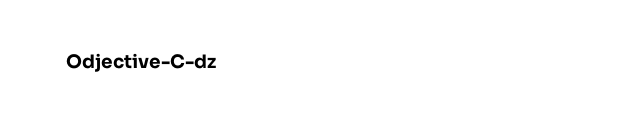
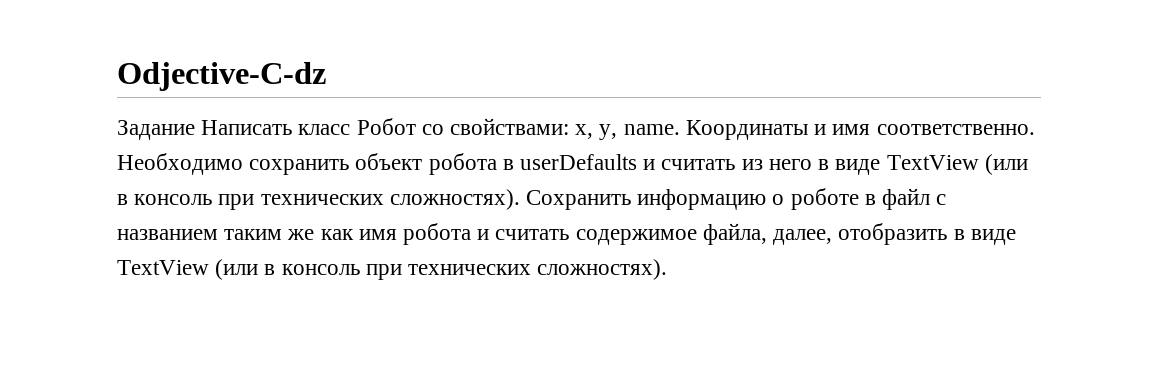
(216, 62) none -> [117,118,1035,140] [117,153,1028,175] [117,188,947,210] [117,223,1016,245] [117,259,668,280] // Задание Написать класс Робот со свойствами: x, y, name. Координаты и имя соответственно. Необходимо сохранить объект робота в userDefaults и считать из него в виде TextView (или в консоль при технических сложностях). Сохранить информацию о роботе в файл с названием таким же как имя робота и считать содержимое файла, далее, отобразить в виде TextView (или в консоль при технических сложностях).

